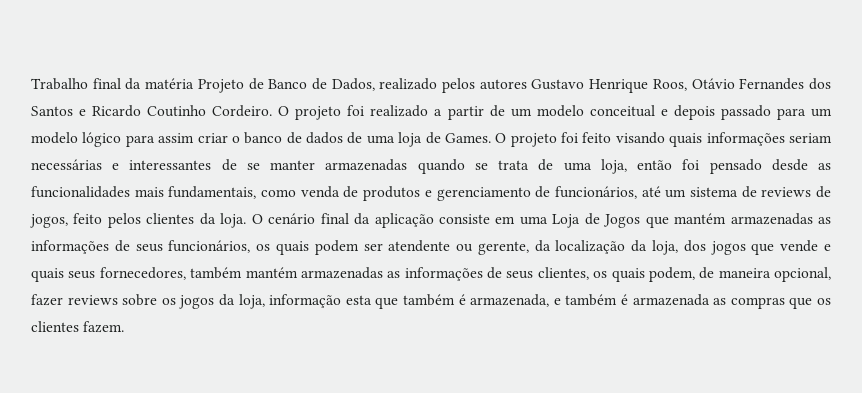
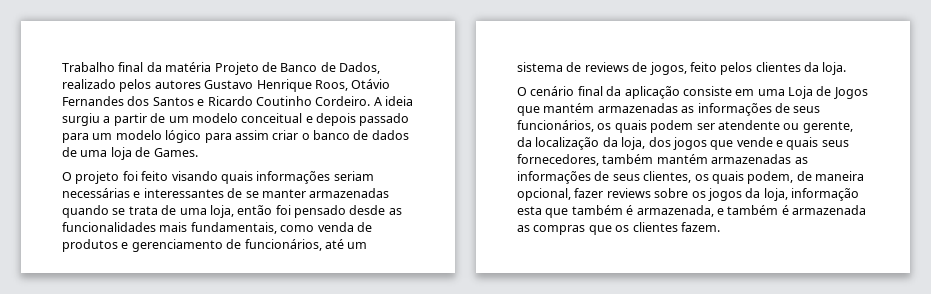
[278,105,429,120] O projeto foi realizado -> [373,96,413,106] [62,113,100,126] A ideia surgiu
(491, 138) none -> (198, 152) //
(247, 220) none -> (847, 68) //

